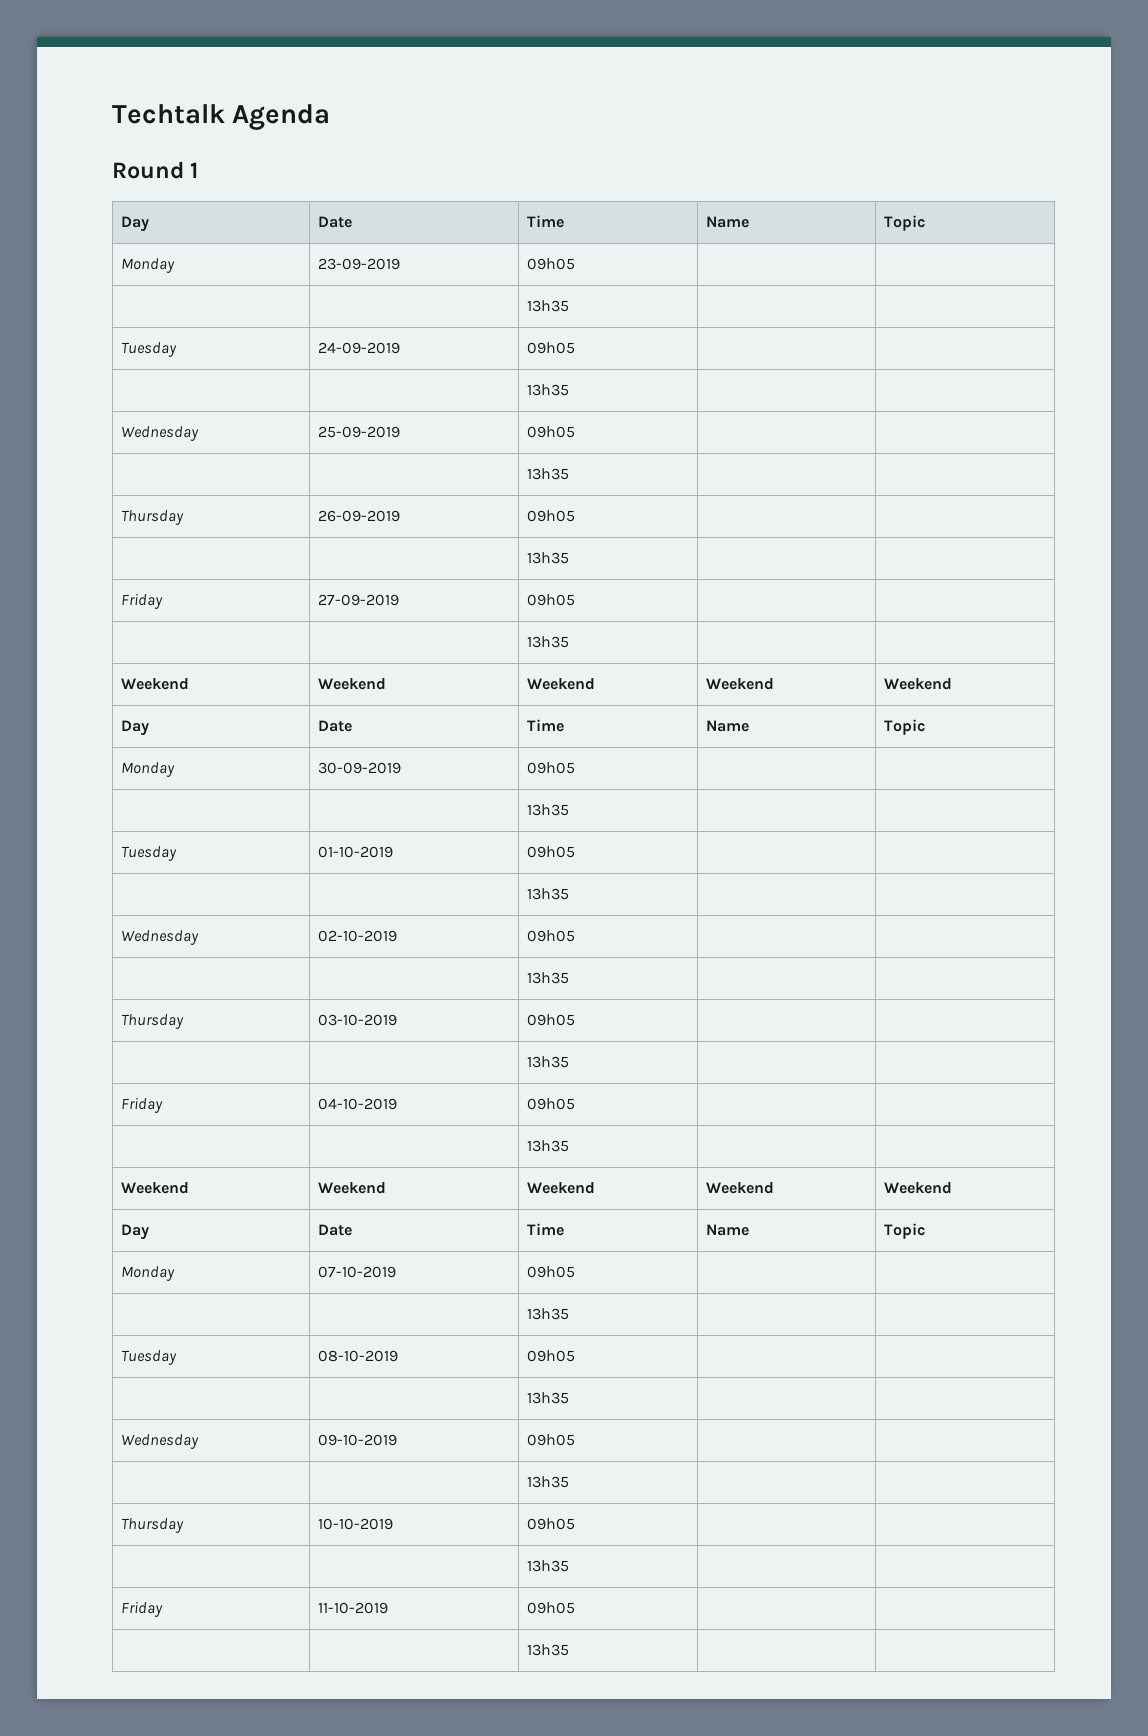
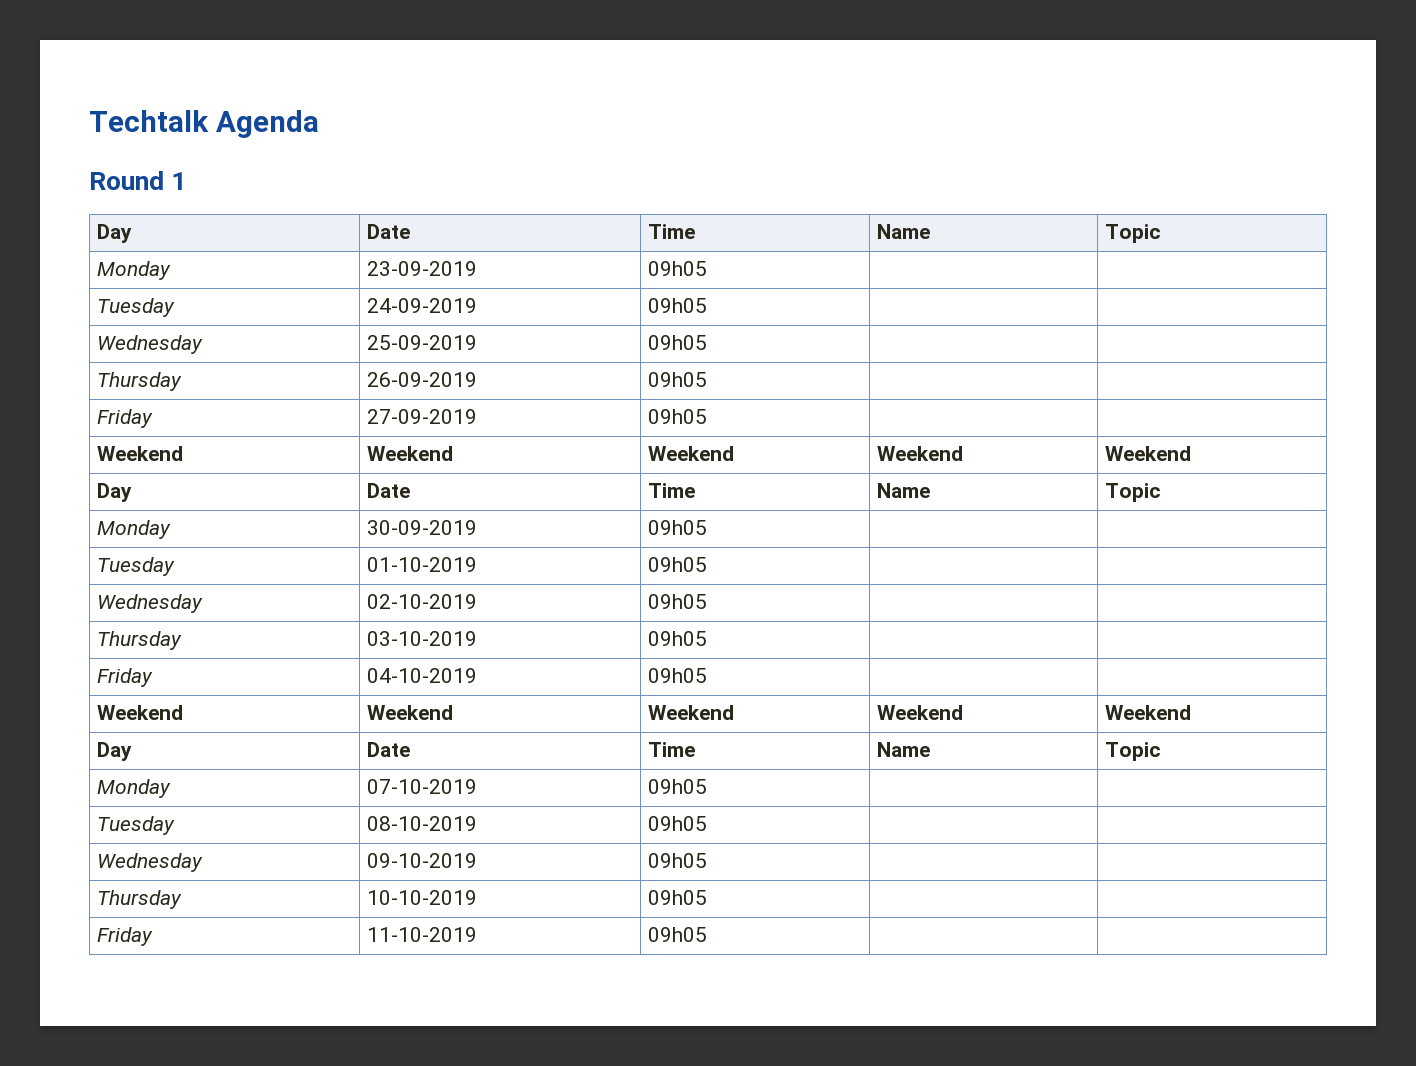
[526,300,569,312] // | | 13h35 | | -> (708, 268) none
[526,384,569,396] // | | 13h35 | | -> (708, 305) none
[526,468,569,480] // | | 13h35 | | -> (708, 342) none
[526,552,569,564] // | | 13h35 | | -> (708, 379) none
[526,636,569,648] // | | 13h35 | | -> (708, 416) none
[526,804,569,816] // | | 13h35 | | -> (708, 527) none
[526,888,569,900] // | | 13h35 | | -> (708, 564) none
[526,972,569,984] // | | 13h35 | | -> (708, 601) none
[526,1056,569,1068] // | | 13h35 | | -> (708, 638) none
[526,1140,569,1152] // | | 13h35 | | -> (708, 675) none
[526,1308,569,1320] // | | 13h35 | | -> (708, 786) none
[526,1392,569,1404] // | | 13h35 | | -> (708, 823) none
[526,1476,569,1488] // | | 13h35 | | -> (708, 860) none
[526,1560,569,1572] // | | 13h35 | | -> (708, 897) none
[526,1644,569,1656] // | | 13h35 | | -> (708, 934) none

